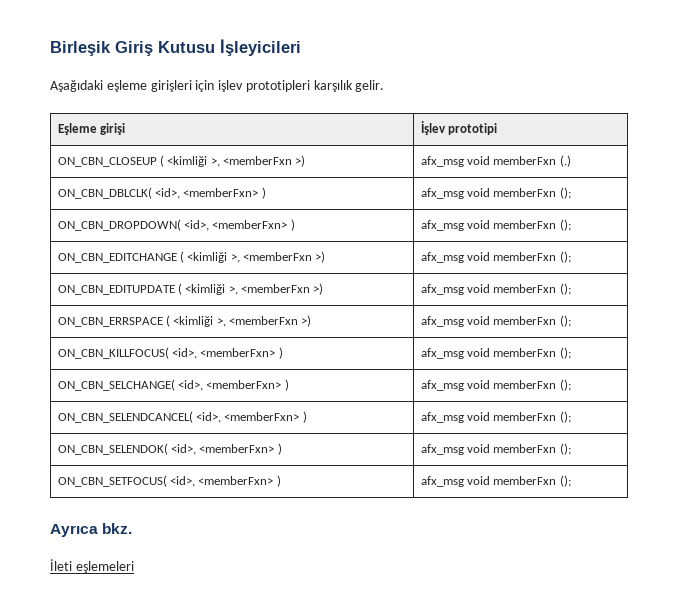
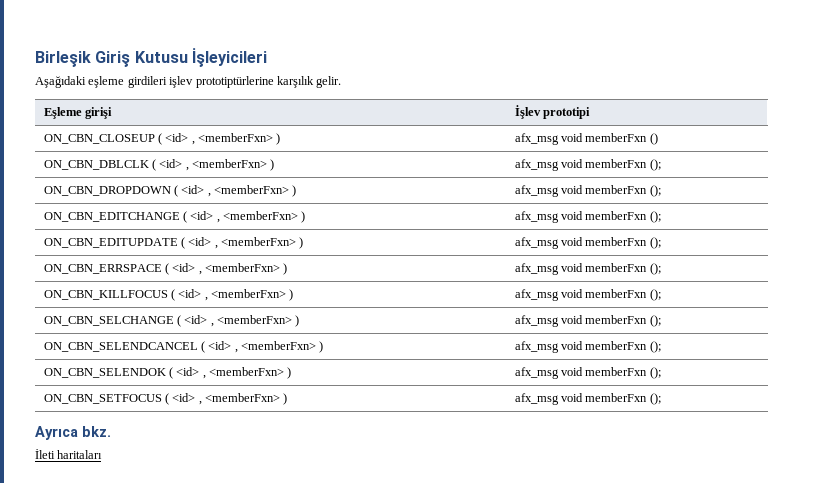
[150,80,310,92] girişleri için işlev prototipleri -> [127,76,274,88] girdileri işlev prototiptürlerine
[167,155,306,167] [420,155,571,167] [57,187,266,199] [420,187,571,199] [57,219,209,231] <kimliği >, <memberFxn >) | afx_msg void memberFxn (.) // ON_CBN_DBLCLK( <id>, <memberFxn> ) | afx_msg void memberFxn (); // ON_CBN_DROPDOWN( <id>, -> [165,133,281,145] [514,133,658,145] [43,159,275,171] [514,159,661,171] [43,185,211,197] <id> , <memberFxn> ) | afx_msg void memberFxn () // ON_CBN_DBLCLK ( <id> , <memberFxn> ) | afx_msg void memberFxn (); // ON_CBN_DROPDOWN ( <id> ,
[187,251,326,263] <kimliği >, <memberFxn >) -> [190,211,306,223] <id> , <memberFxn> )
[185,283,324,295] <kimliği >, <memberFxn >) -> [188,237,304,249] <id> , <memberFxn> )
[173,315,312,327] [420,315,571,327] [57,347,283,359] [420,347,571,359] [57,379,289,391] [420,379,571,391] [57,411,307,423] [420,411,571,423] [57,443,282,455] [420,443,571,455] [57,475,195,487] <kimliği >, <memberFxn >) | afx_msg void memberFxn (); // ON_CBN_KILLFOCUS( <id>, <memberFxn> ) | afx_msg void memberFxn (); // ON_CBN_SELCHANGE( <id>, <memberFxn> ) | afx_msg void memberFxn (); // ON_CBN_SELENDCANCEL( <id>, <memberFxn> ) | afx_msg void memberFxn (); // ON_CBN_SELENDOK( <id>, <memberFxn> ) | afx_msg void memberFxn (); // ON_CBN_SETFOCUS( <id>, -> [172,263,288,275] [514,263,661,275] [43,289,294,301] [514,289,661,301] [43,315,300,327] [514,315,661,327] [43,341,324,353] [514,341,661,353] [43,367,292,379] [514,367,661,379] [43,393,202,405] <id> , <memberFxn> ) | afx_msg void memberFxn (); // ON_CBN_KILLFOCUS ( <id> , <memberFxn> ) | afx_msg void memberFxn (); // ON_CBN_SELCHANGE ( <id> , <memberFxn> ) | afx_msg void memberFxn (); // ON_CBN_SELENDCANCEL ( <id> , <memberFxn> ) | afx_msg void memberFxn (); // ON_CBN_SELENDOK ( <id> , <memberFxn> ) | afx_msg void memberFxn (); // ON_CBN_SETFOCUS ( <id> ,
[75,561,134,573] eşlemeleri -> [57,450,103,459] haritaları

